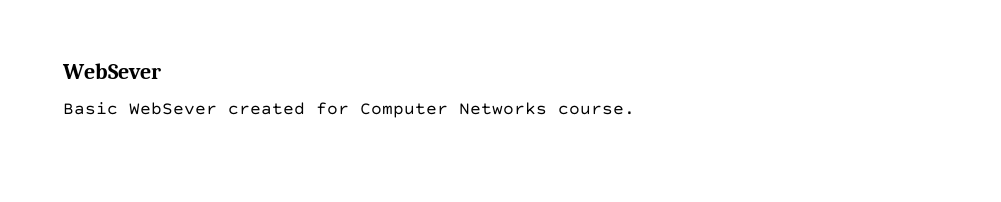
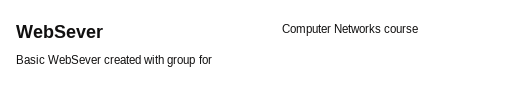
(305, 108) none -> [143,55,196,67] with group
[558,105,635,115] course. -> [384,25,419,33] course

